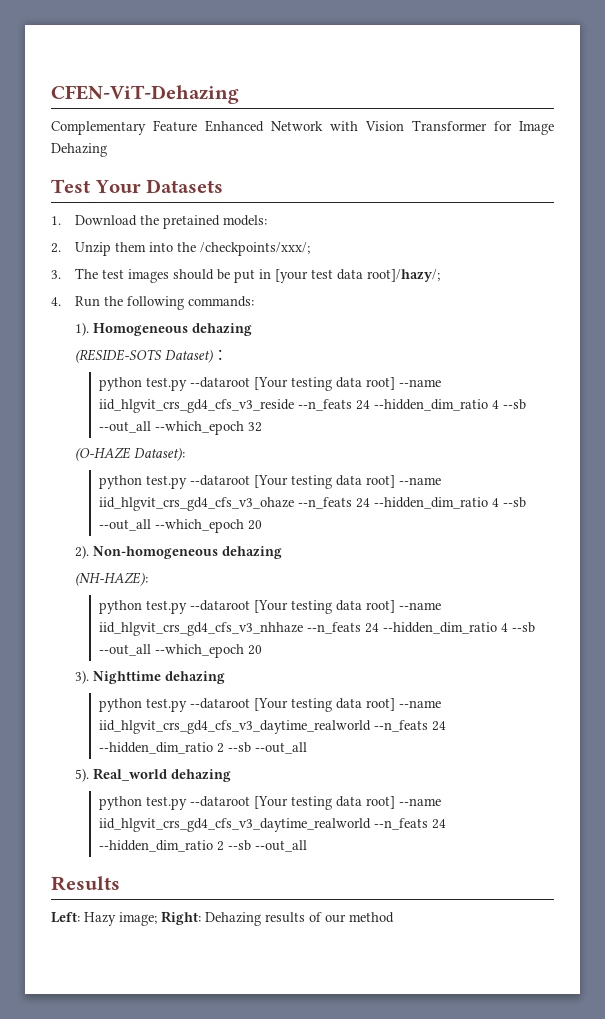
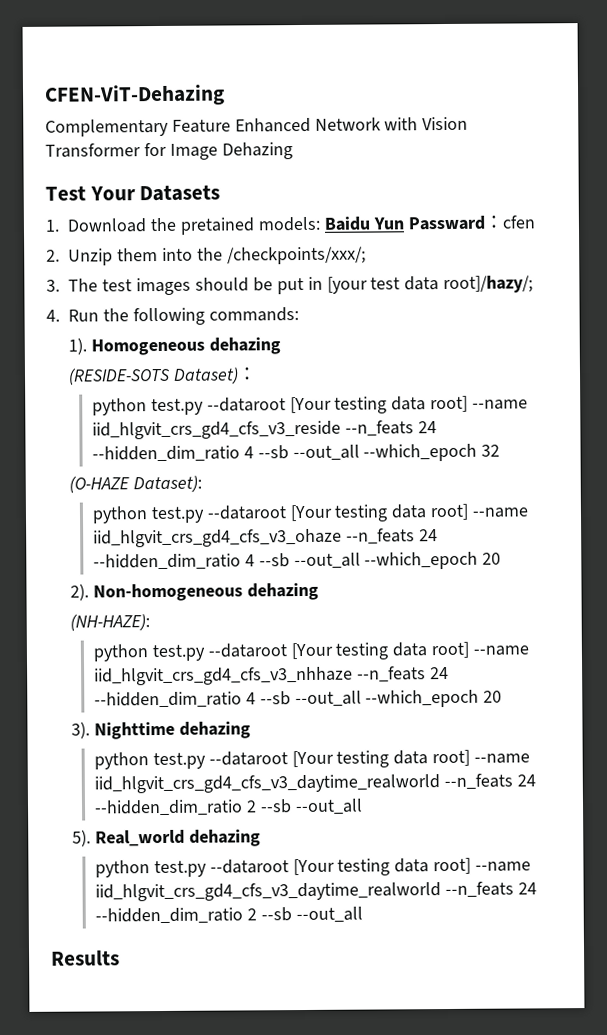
(268, 220) none -> [323,215,535,231] Baidu Yun Passward：cfen
[51,911,394,926] // Left: Hazy image; Right: Dehazing results of our method -> (120, 958) none

